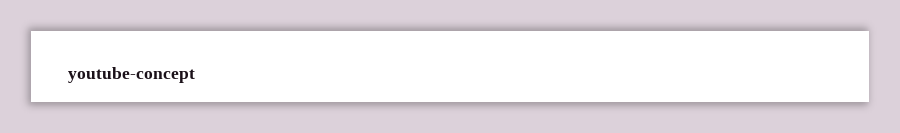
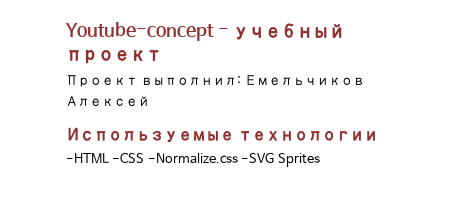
[68,67,195,83] youtube-concept -> [65,22,346,41] [66,49,162,64] [66,75,365,87] [66,96,150,107] [66,127,379,143] [66,152,320,167] Youtube-concept - учебный проект // Проект выполнил: Емельчиков Алексей // Используемые технологии // -HTML -CSS -Normalize.css -SVG Sprites

